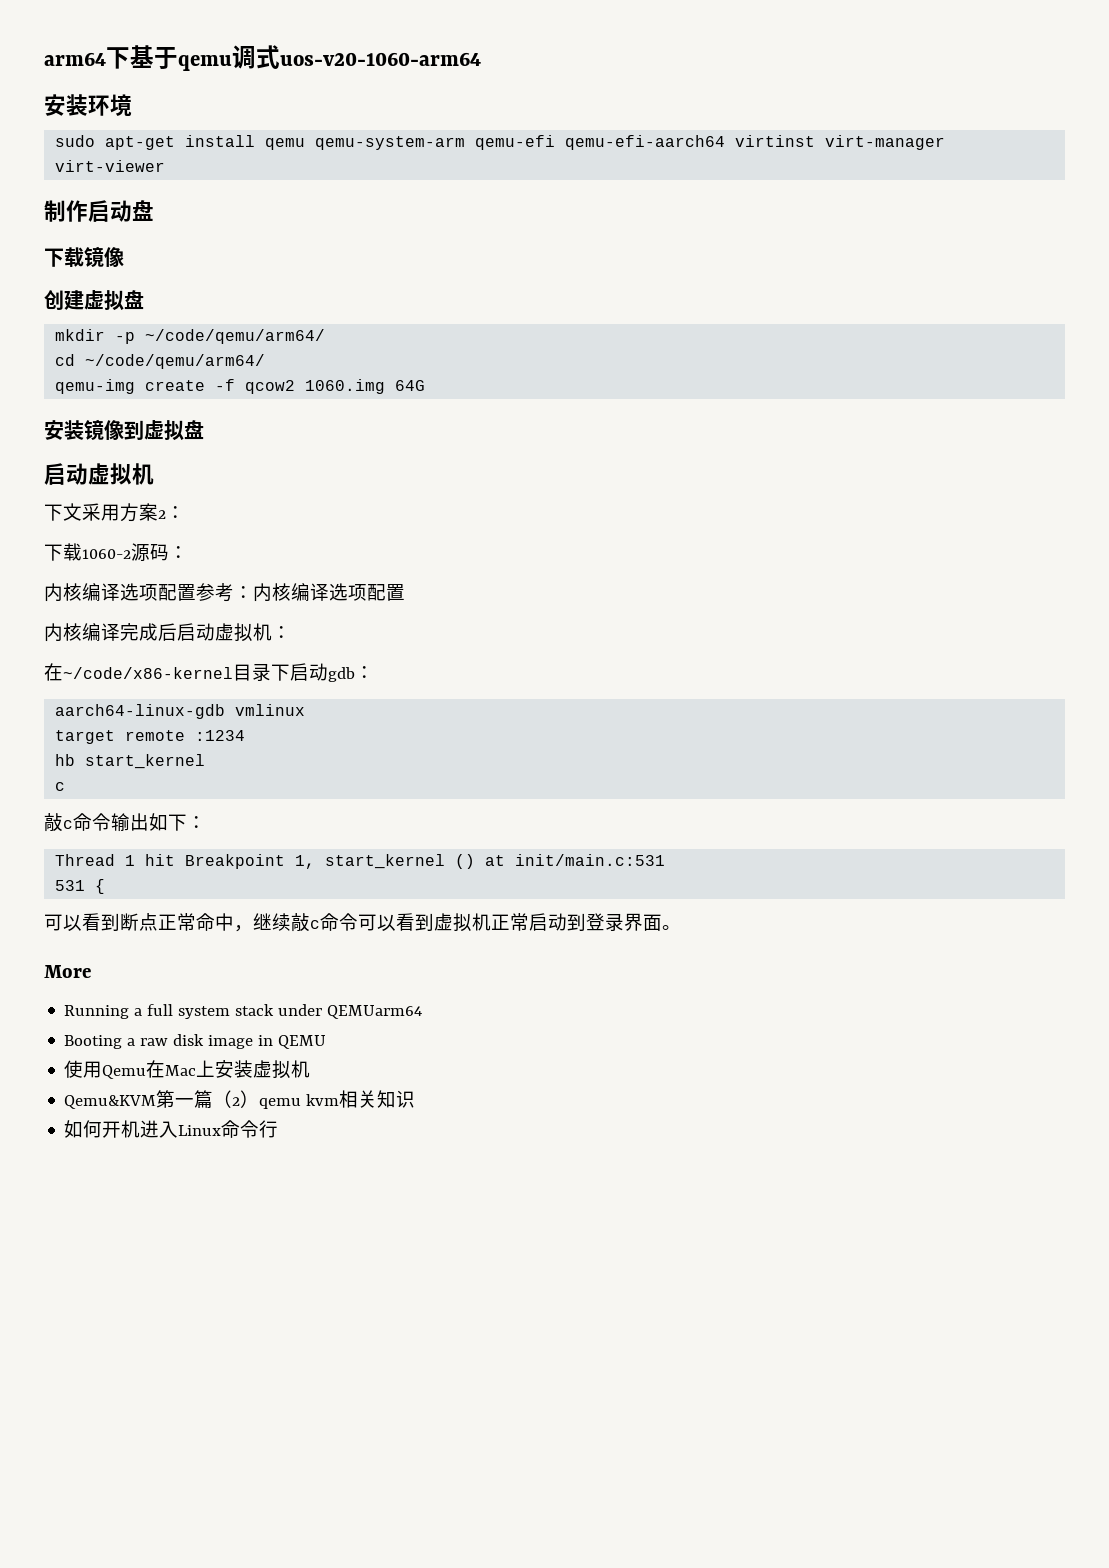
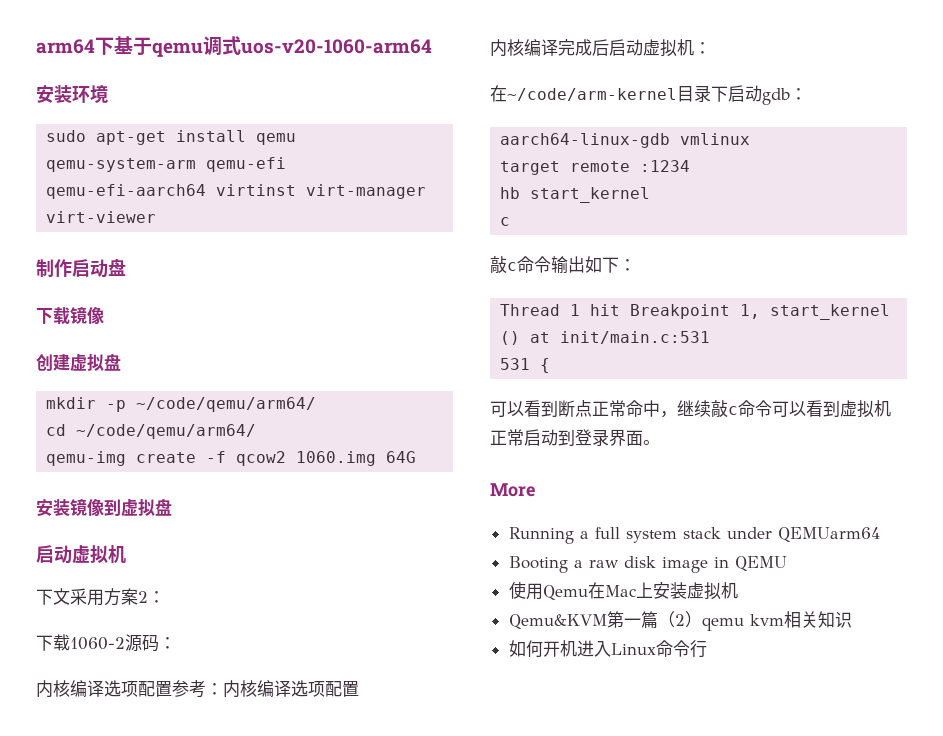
[63,667,233,679] ~/code/x86-kernel -> [507,88,677,101] ~/code/arm-kernel

